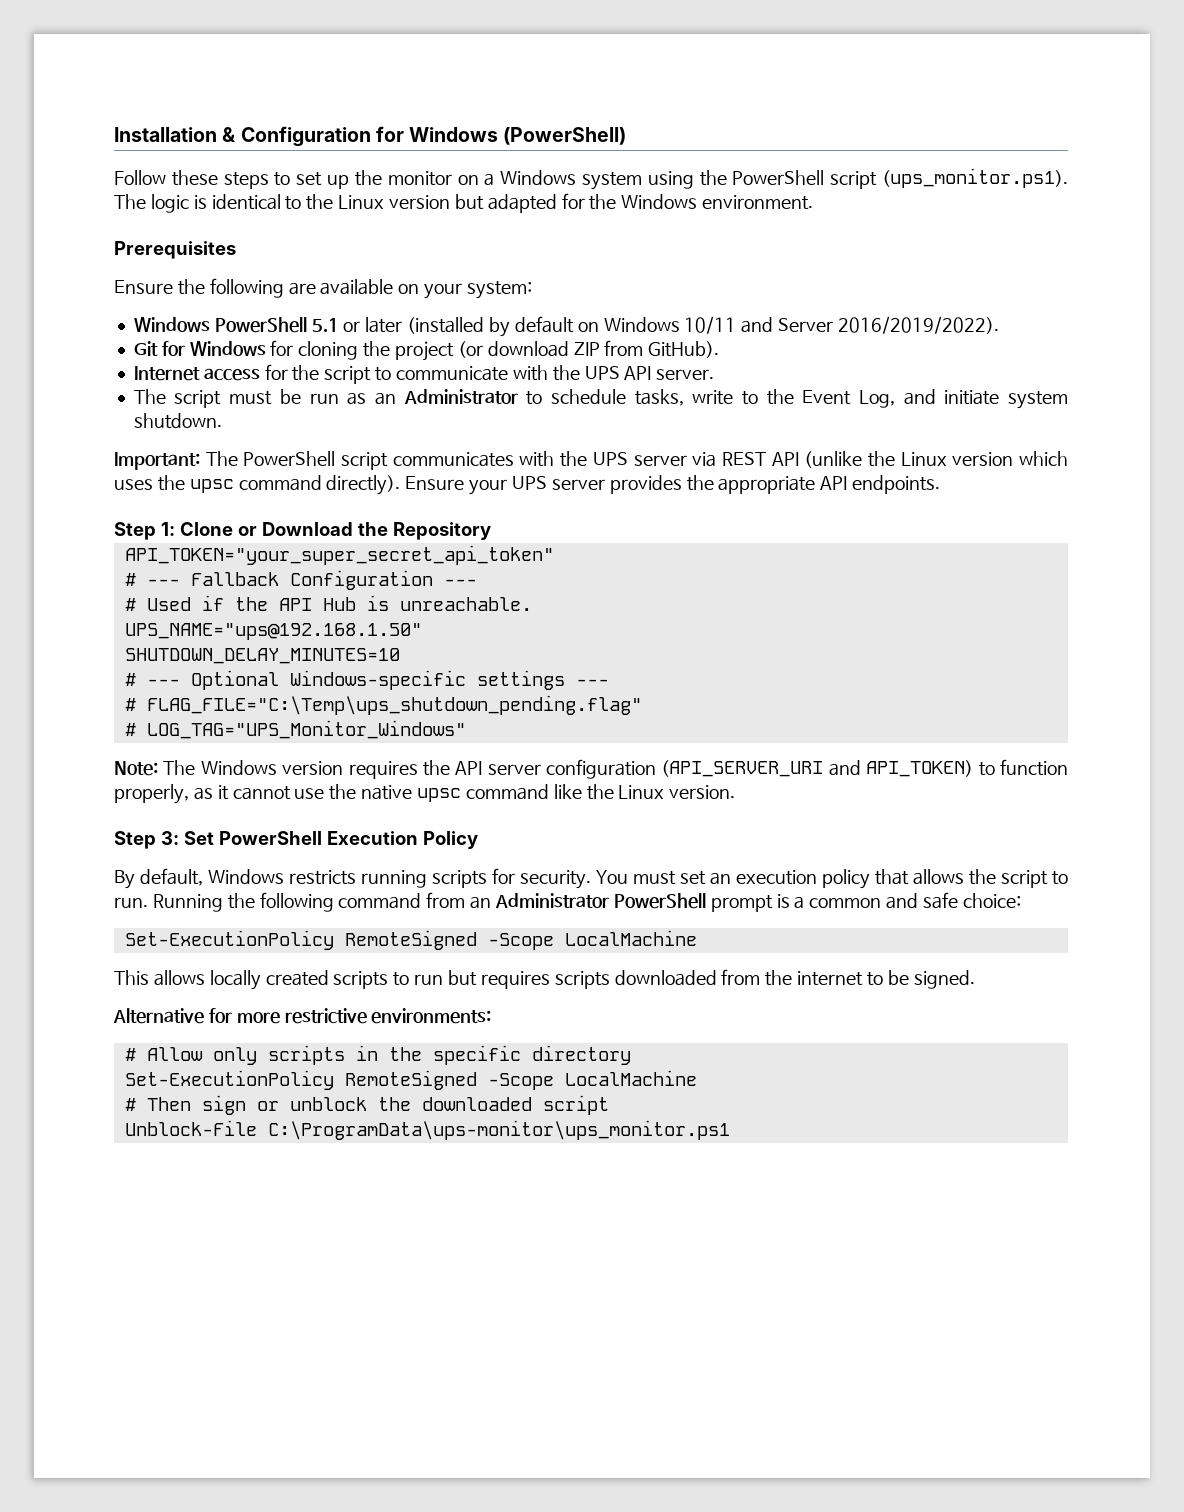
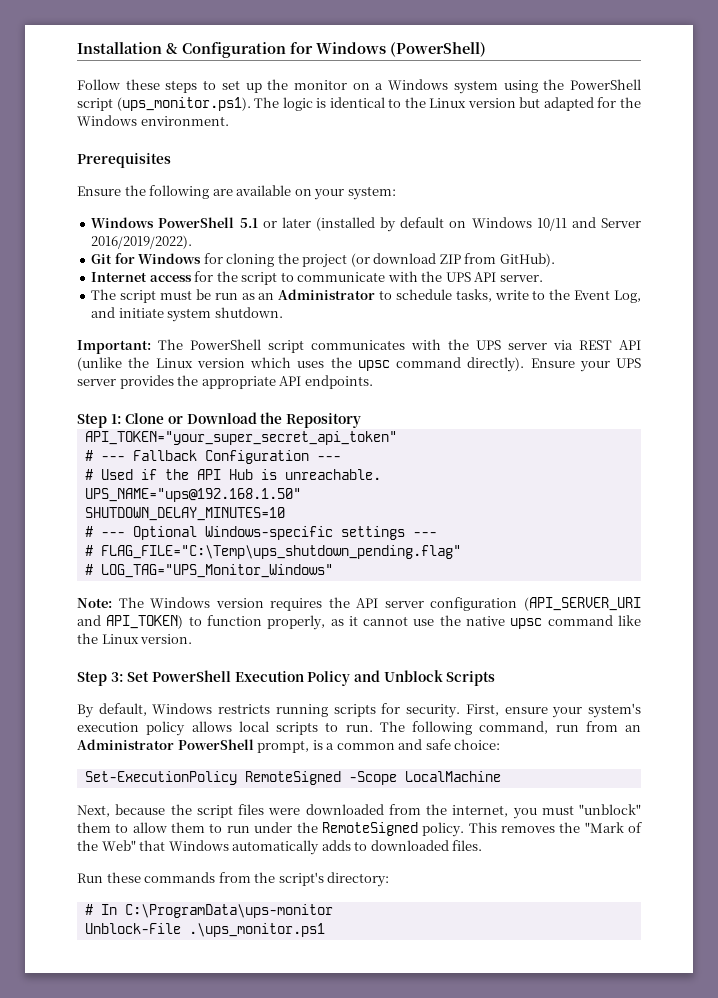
(478, 840) none -> [353,670,496,686] and Unblock Scripts
[596,869,1068,889] [114,892,422,912] You must set an execution policy that allows the script to run. Running the following command -> [465,703,642,718] [77,721,579,736] First, ensure your system's execution policy allows local scripts to run. The following command, run
[710,895,773,912] prompt -> [257,740,310,753] prompt,
[114,969,975,990] [113,1008,492,1024] [124,1045,631,1065] [124,1070,697,1090] [124,1095,609,1115] This allows locally created scripts to run but requires scripts downloaded from the internet to be signed. // Alternative for more restrictive environments: // # Allow only scripts in the specific directory // Set-ExecutionPolicy RemoteSigned -Scope LocalMachine // # Then sign or unblock the downloaded script -> [77,804,641,819] [77,822,642,837] [77,840,483,855] [77,872,390,887] [84,904,333,918] Next, because the script files were downloaded from the internet, you must "unblock" them to allow them to run under the RemoteSigned policy. This removes the "Mark of the Web" that Windows automatically adds to downloaded files. // Run these commands from the script's directory: // # In C:\ProgramData\ups-monitor
[267,1120,730,1140] C:\ProgramData\ups-monitor\ups_monitor.ps1 -> [188,923,325,937] .\ups_monitor.ps1

